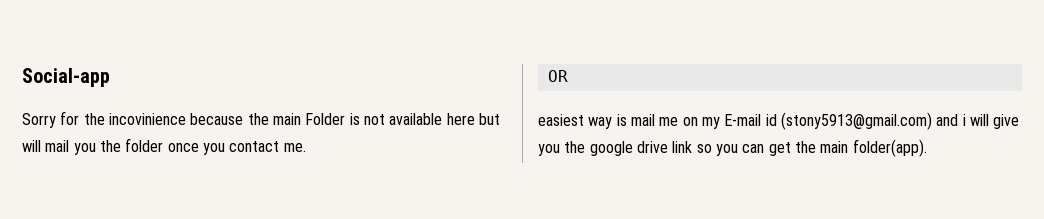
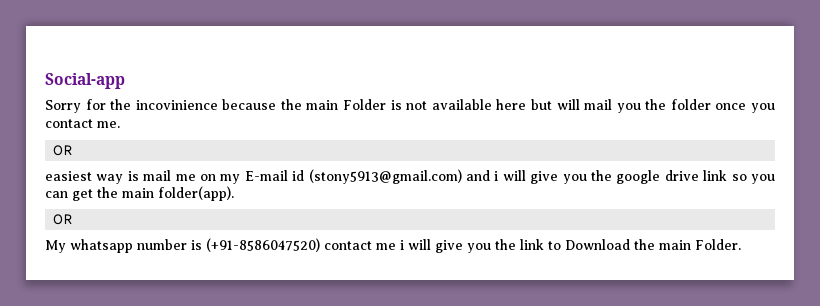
(927, 148) none -> [53,214,74,225] [45,238,741,253] // OR // My whatsapp number is (+91-8586047520) contact me i will give you the link to Download the main Folder.

